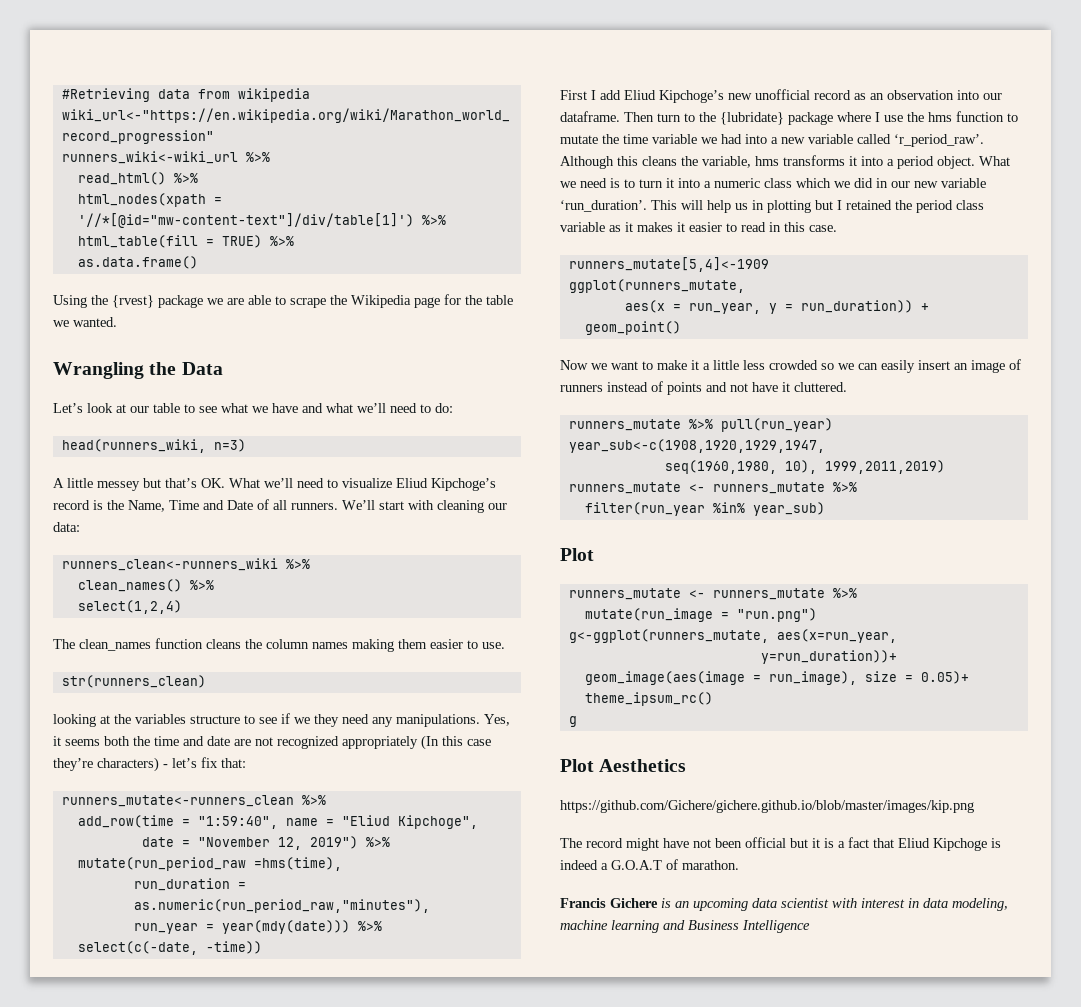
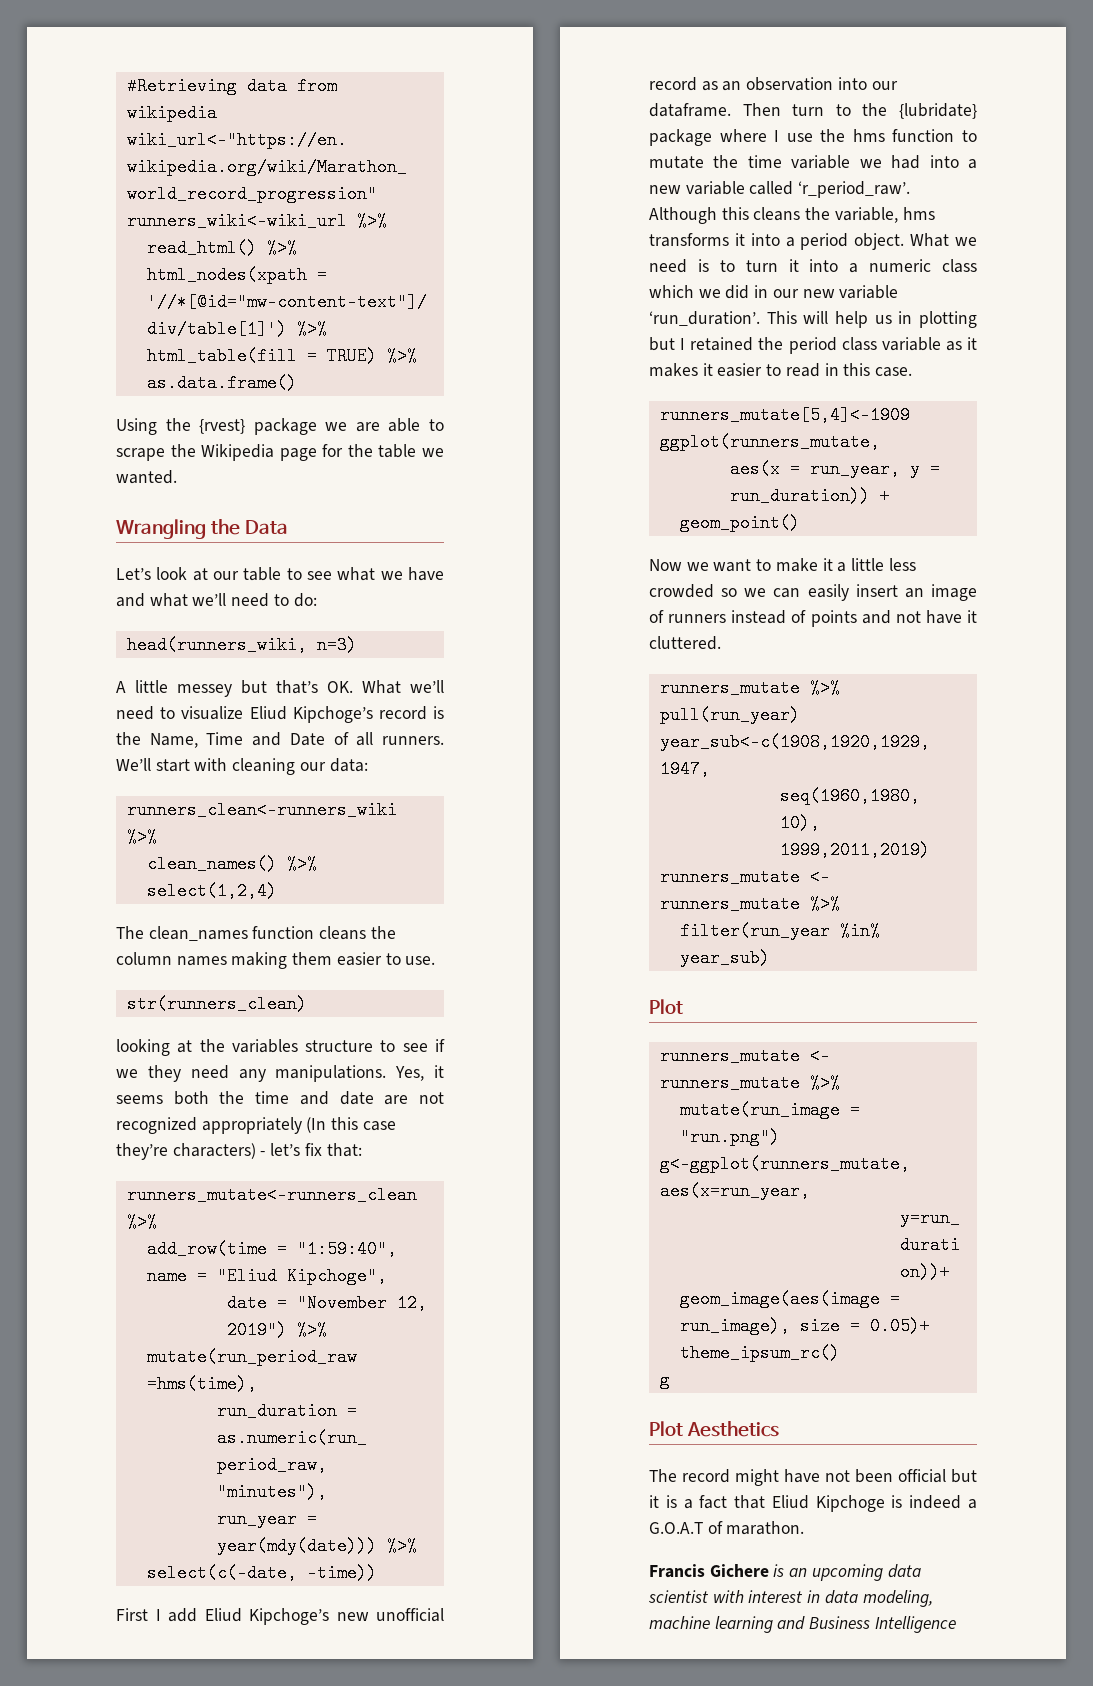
[560,800,974,813] // https://github.com/Gichere/gichere.github.io/blob/master/images/kip.png -> (779, 1429) none

